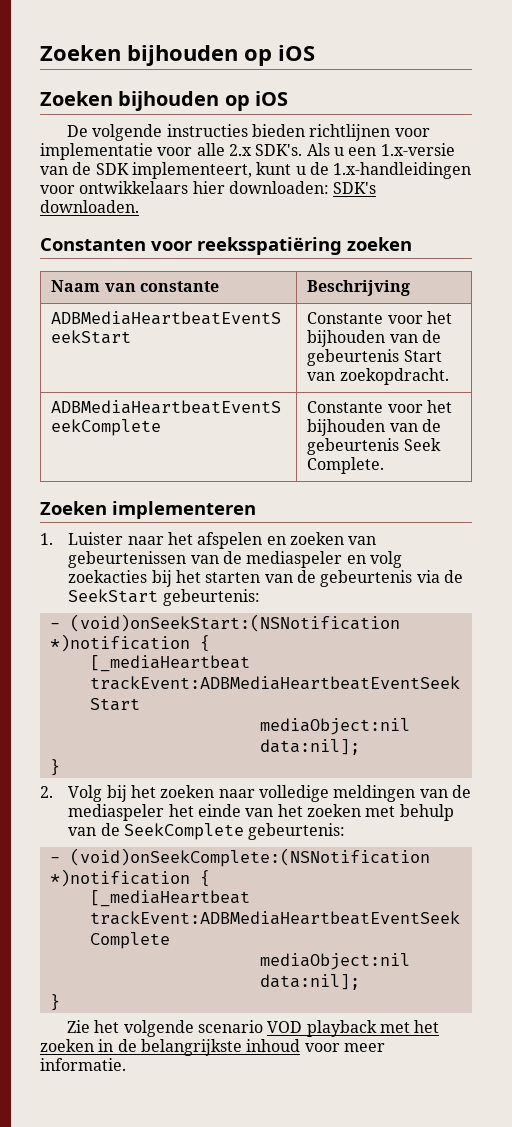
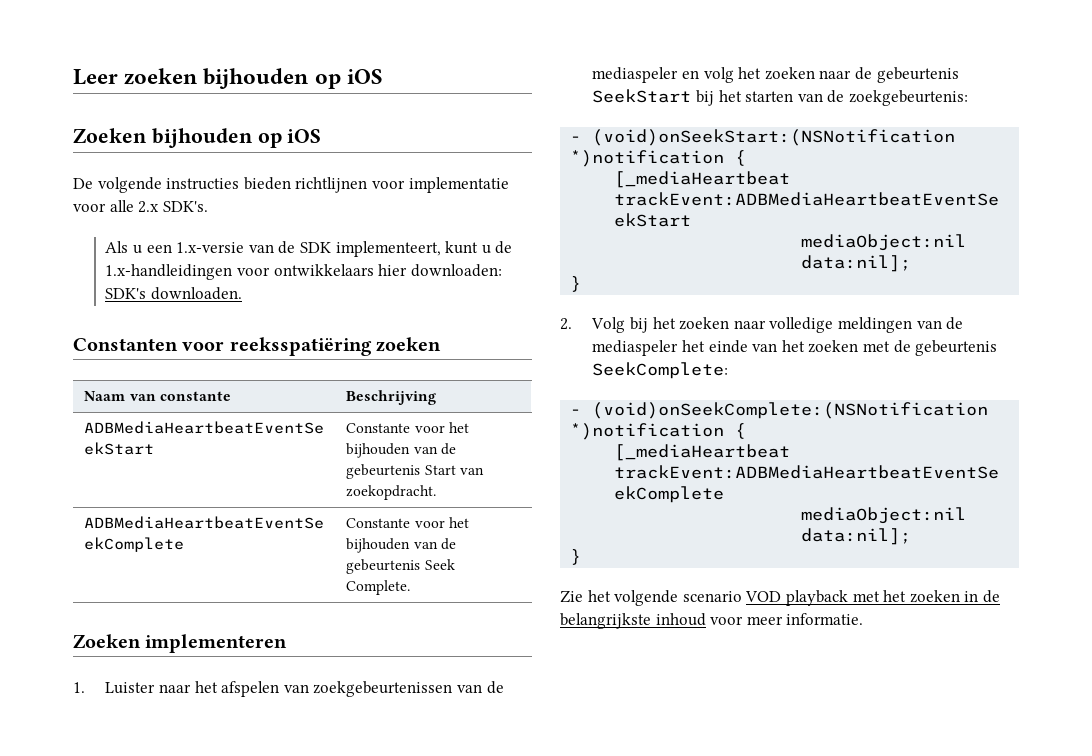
[40,45,121,61] Zoeken -> [73,68,198,85] Leer zoeken
(303, 150) none -> (208, 206) //
[266,532,377,545] [68,551,187,568] en zoeken van gebeurtenissen -> [283,681,453,697] van zoekgebeurtenissen
[68,570,148,583] zoekacties -> [738,67,959,83] [592,89,692,103] het zoeken naar de gebeurtenis SeekStart
[320,570,463,587] [68,589,260,606] gebeurtenis via de SeekStart gebeurtenis: -> [849,90,969,106] zoekgebeurtenis:
[399,804,454,821] [68,823,346,840] behulp van de SeekComplete gebeurtenis: -> [893,340,998,356] [592,362,729,379] de gebeurtenis SeekComplete:

